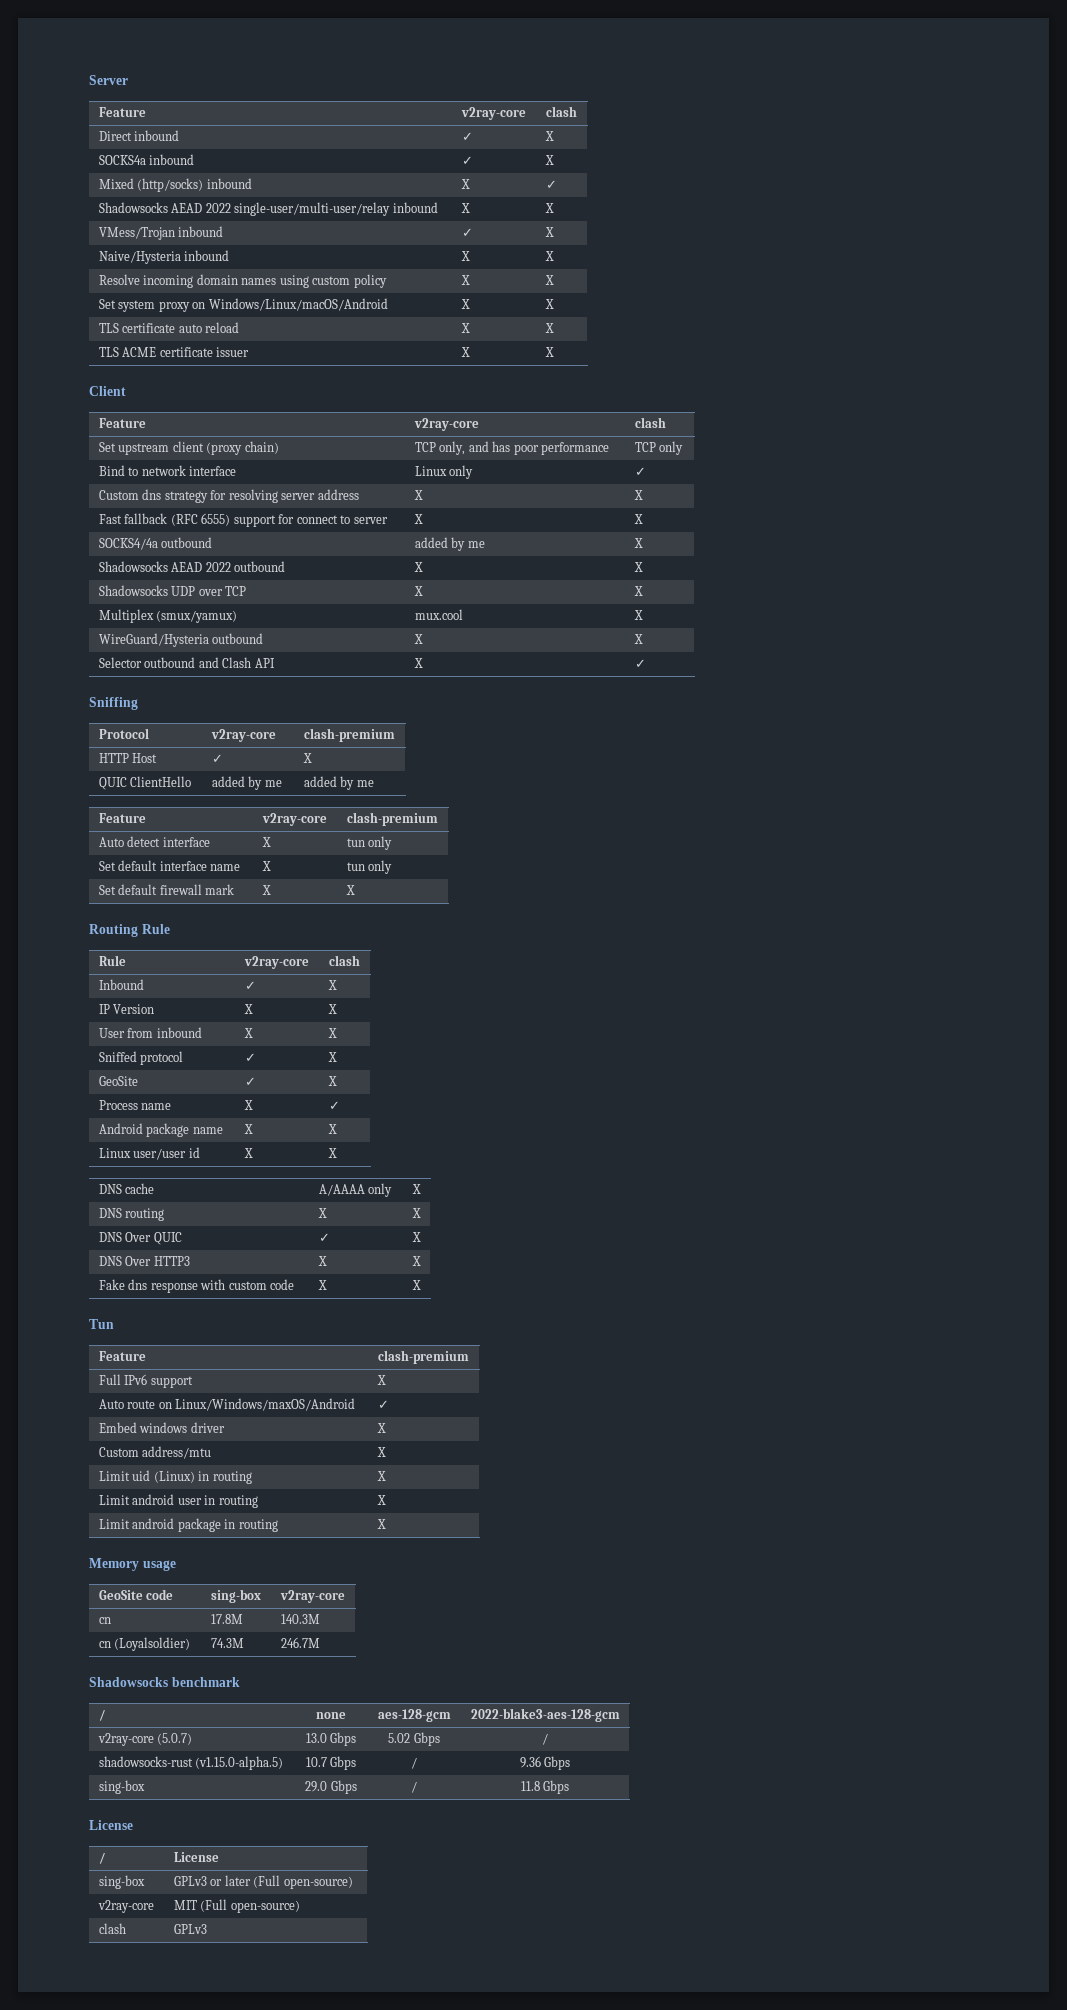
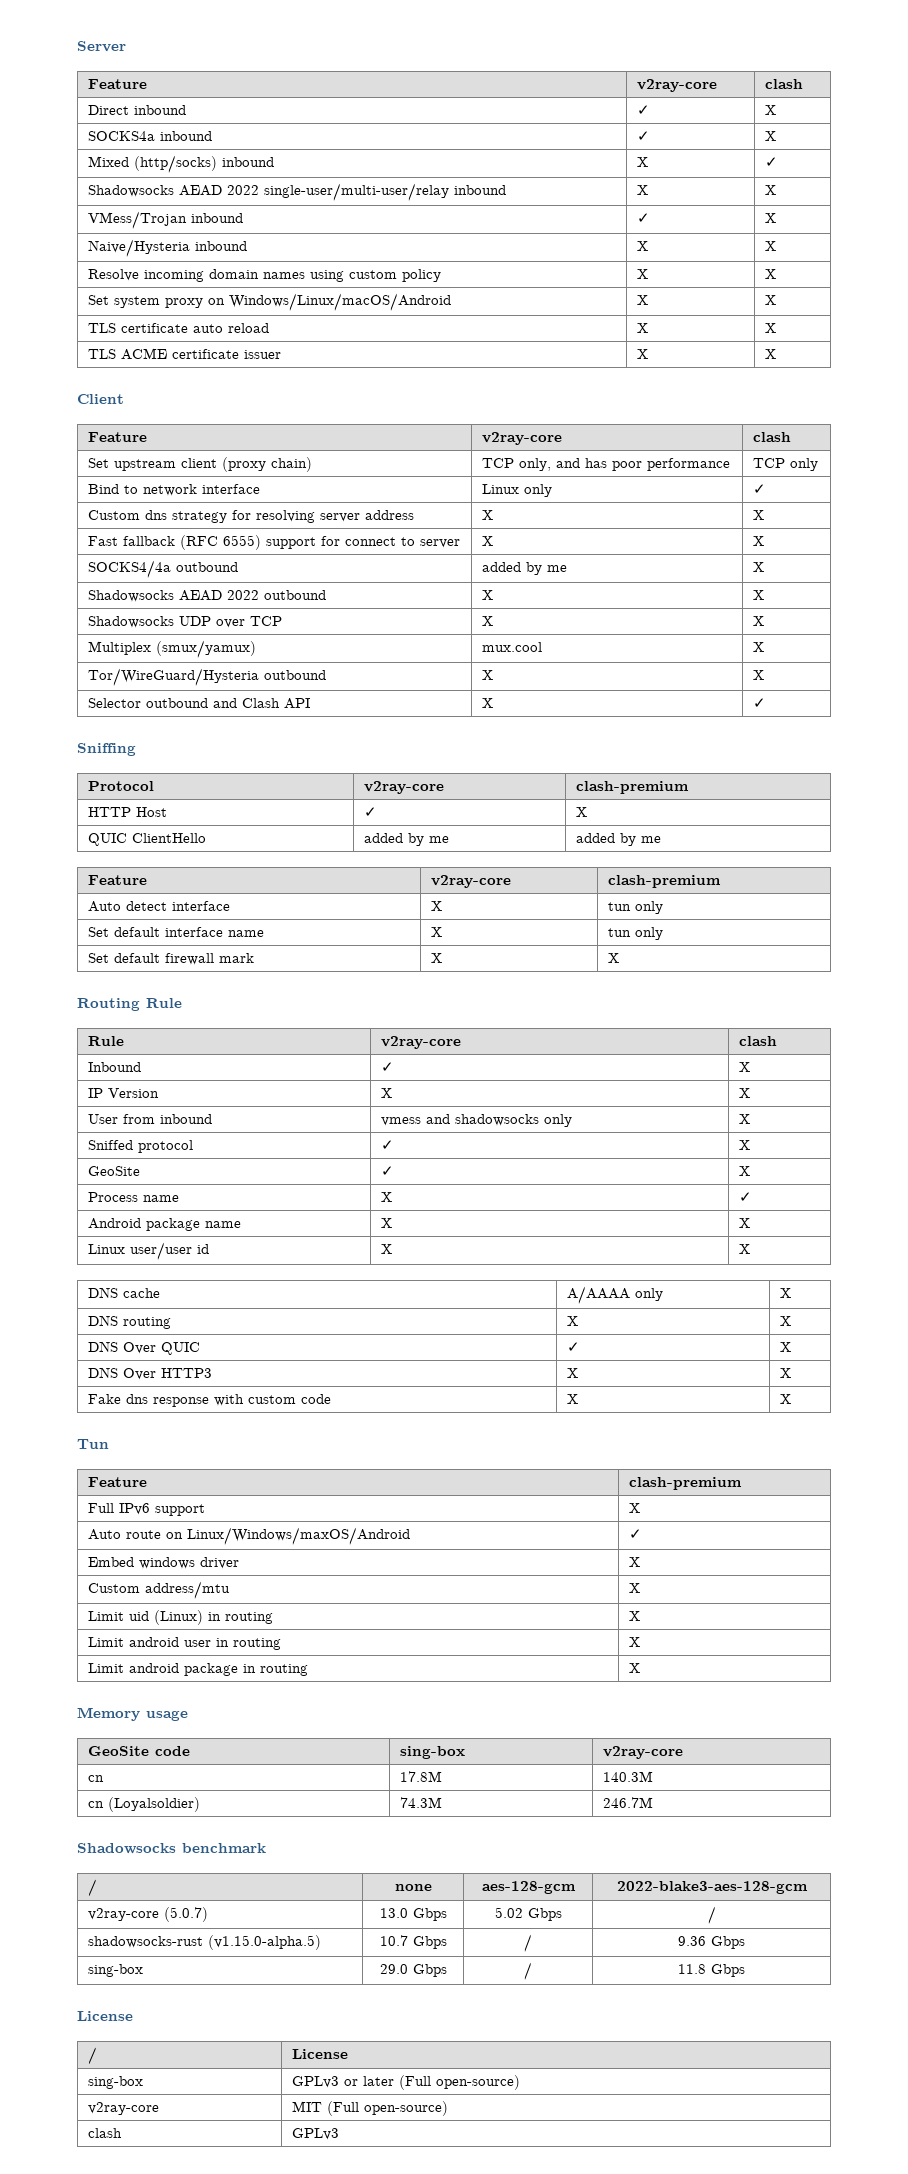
[98,633,209,647] WireGuard/Hysteria -> [87,668,259,686] Tor/WireGuard/Hysteria
[243,1028,253,1038] X -> [380,1114,572,1127] vmess and shadowsocks only

